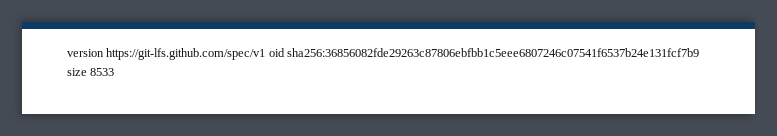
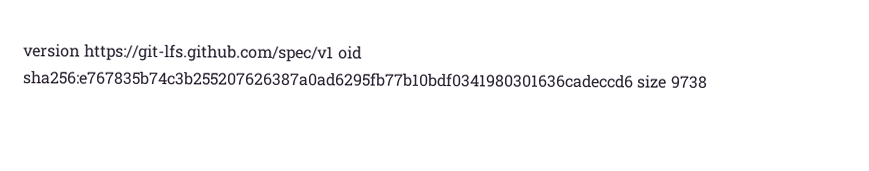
[287,48,700,57] [67,68,115,76] sha256:36856082fde29263c87806ebfbb1c5eee6807246c07541f6537b24e131fcf7b9 size 8533 -> [22,70,708,89] sha256:e767835b74c3b255207626387a0ad6295fb77b10bdf0341980301636cadeccd6 size 9738

